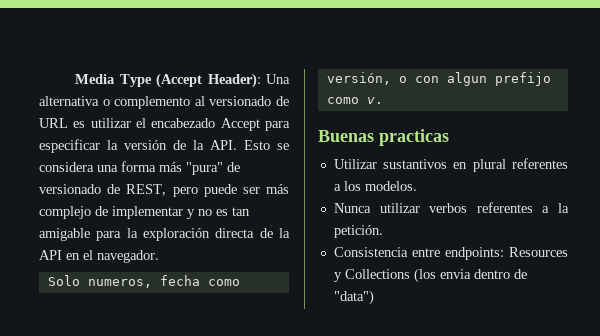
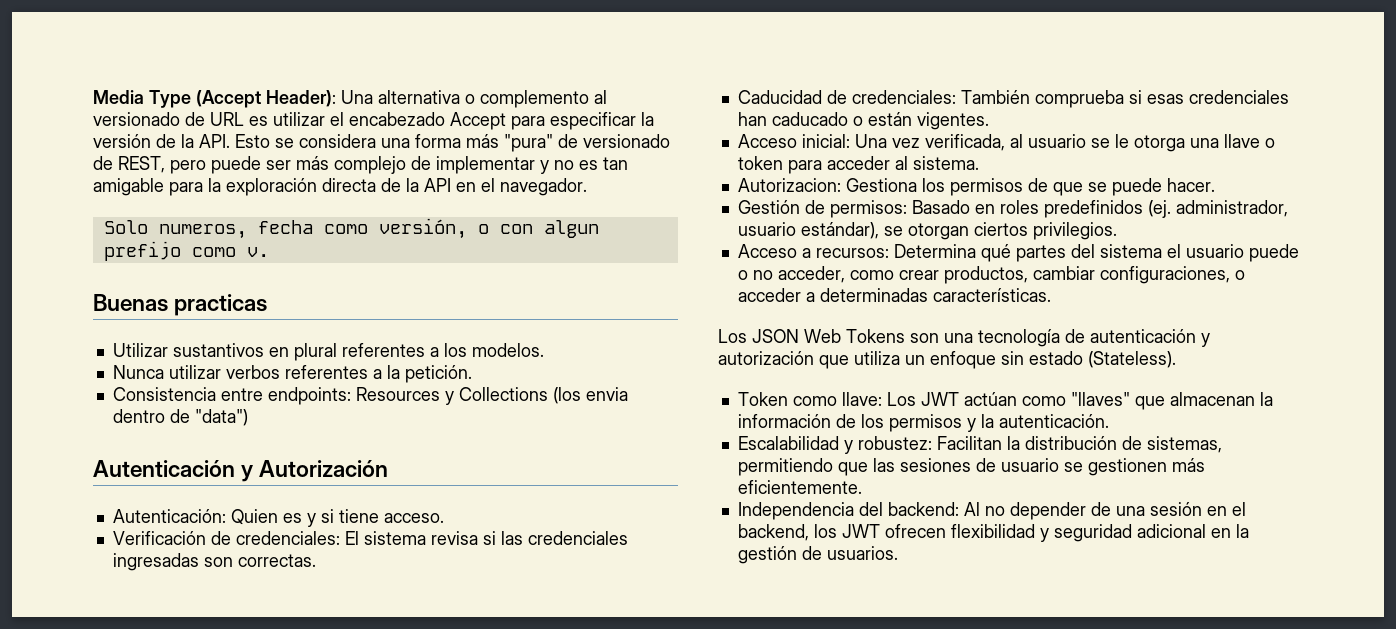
(374, 297) none -> [93,460,389,482] [112,509,444,527] [112,531,628,545] [112,553,316,571] [737,90,1289,108] [737,112,989,130] [737,134,1275,152] [737,156,979,174] [737,178,1215,196] [737,200,1288,218] [737,222,1117,240] [737,244,1299,262] [737,266,1245,284] [737,288,1051,302] [718,329,1210,347] [718,351,1176,369] [737,392,1273,410] [737,414,1109,432] [737,436,1222,454] [737,458,1205,476] [737,480,862,494] [737,502,1246,520] [737,524,1249,542] [737,546,898,564] // Autenticación y Autorización // Autenticación: Quien es y si tiene acceso. // Verificación de credenciales: El sistema revisa si las credenciales ingresadas son correctas. // Caducidad de credenciales: También comprueba si esas credenciales han caducado o están vigentes. // Acceso inicial: Una vez verificada, al usuario se le otorga una llave o token para acceder al sistema. // Autorizacion: Gestiona los permisos de que se puede hacer. // Gestión de permisos: Basado en roles predefinidos (ej. administrador, usuario estándar), se otorgan ciertos privilegios. // Acceso a recursos: Determina qué partes del sistema el usuario puede o no acceder, como crear productos, cambiar configuraciones, o acceder a determinadas características. // Los JSON Web Tokens son una tecnología de autenticación y autorización que utiliza un enfoque sin estado (Stateless). // Token como llave: Los JWT actúan como "llaves" que almacenan la información de los permisos y la autenticación. // Escalabilidad y robustez: Facilitan la distribución de sistemas, permitiendo que las sesiones de usuario se gestionen más eficientemente. // Independencia del backend: Al no depender de una sesión en el backend, los JWT ofrecen flexibilidad y seguridad adicional en la gestión de usuarios.

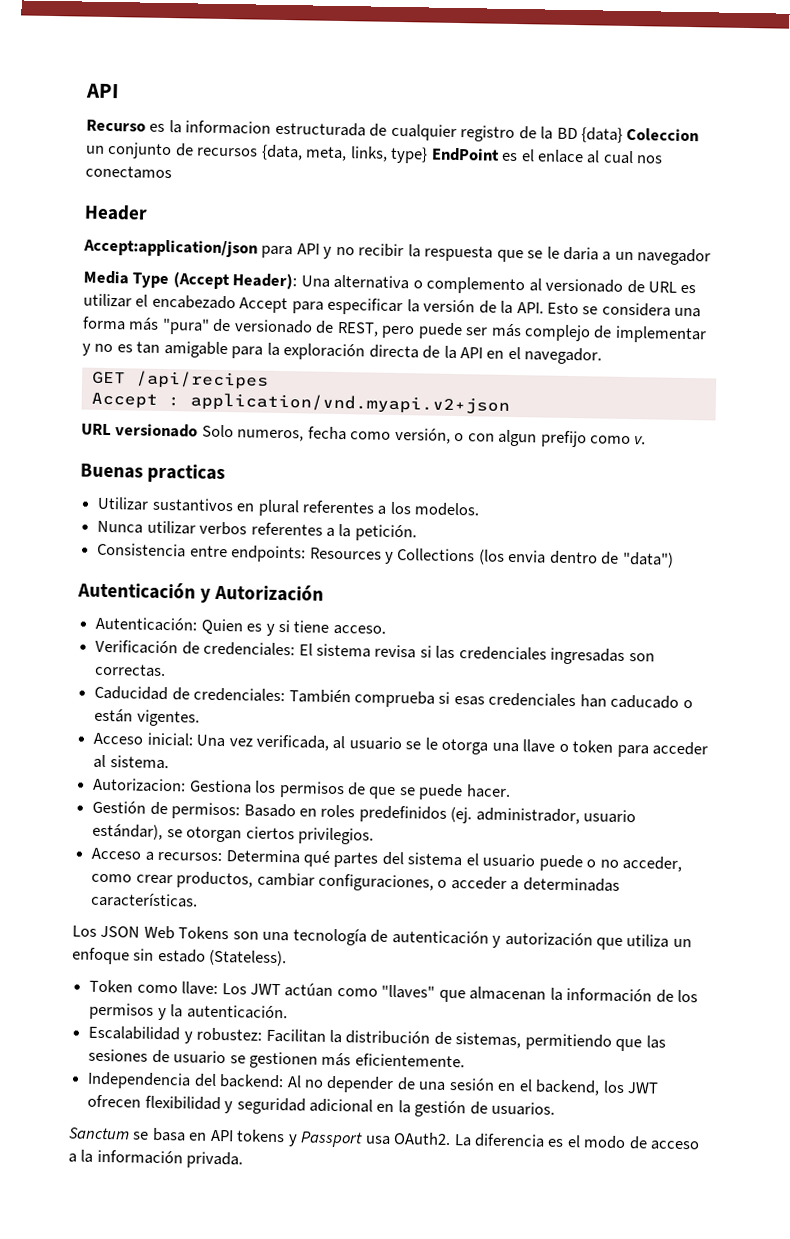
(93, 97) none -> [85,83,119,99] [86,119,700,143] [86,141,664,165] [85,165,172,180] [84,204,148,221] [83,238,712,266] API // Recurso es la informacion estructurada de cualquier registro de la BD {data} Coleccion un conjunto de recursos {data, meta, links, type} EndPoint es el enlace al cual nos conectamos // Header // Accept:application/json para API y no recibir la respuesta que se le daria a un navegador //
(587, 187) none -> [91,370,269,390] [90,392,510,415] [81,423,199,438] GET /api/recipes // Accept : application/vnd.myapi.v2+json // URL versionado
(898, 553) none -> [68,1127,701,1151] [68,1149,244,1169] // Sanctum se basa en API tokens y Passport usa OAuth2. La diferencia es el modo de acceso a la información privada.

